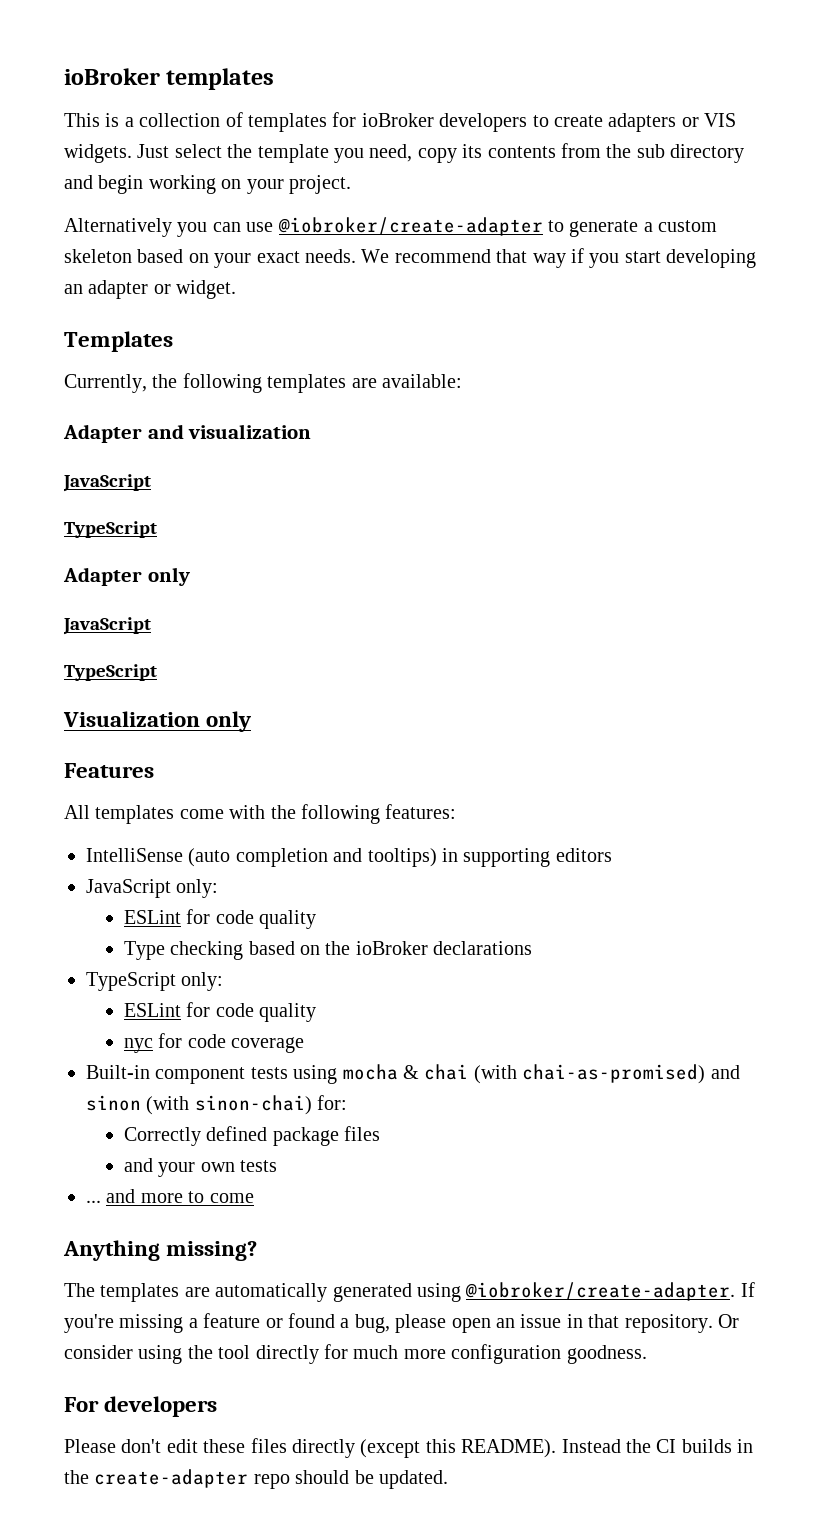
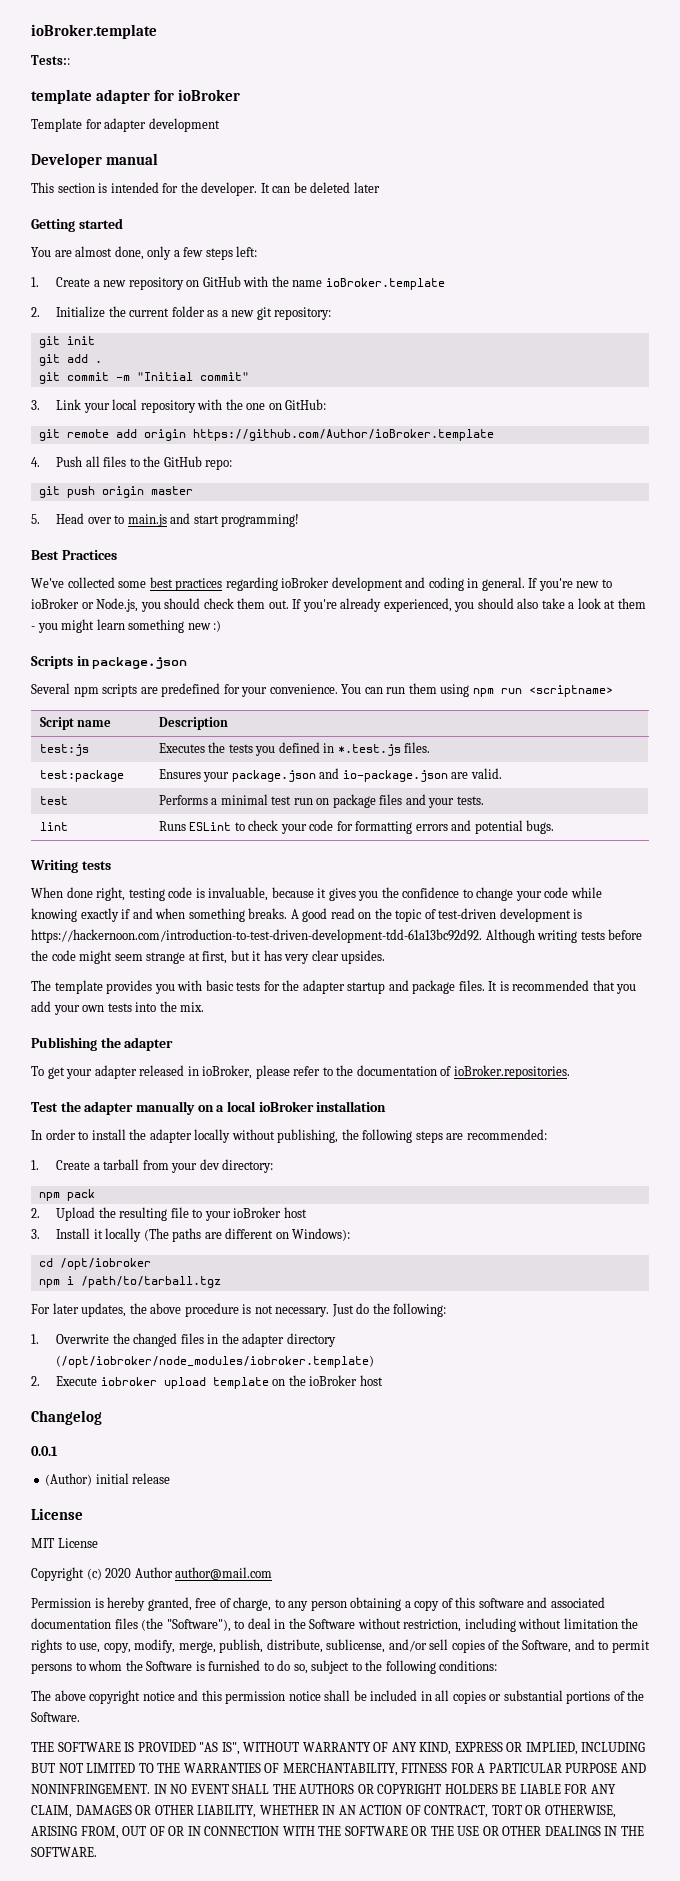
[64,68,275,90] [64,112,737,132] [64,143,745,163] [64,175,351,194] [64,217,718,237] [64,248,757,268] [64,280,237,299] [64,331,173,352] [64,373,462,393] [63,424,312,443] [63,474,151,492] [64,521,157,538] [63,567,190,586] [63,617,151,635] [64,664,157,681] [63,711,252,732] [64,763,154,778] [64,804,457,824] [86,848,612,867] [86,879,219,898] [123,909,317,929] [123,941,533,960] [86,972,224,991] [123,1002,317,1022] [123,1033,305,1053] [86,1064,740,1084] [86,1095,348,1115] [123,1126,381,1146] [123,1158,278,1177] [86,1189,254,1203] [63,1240,258,1261] [64,1282,755,1302] [64,1313,739,1333] [64,1344,647,1364] [64,1396,218,1417] [64,1438,754,1458] [64,1469,448,1489] ioBroker templates // This is a collection of templates for ioBroker developers to create adapters or VIS widgets. Just select the template you need, copy its contents from the sub directory and begin working on your project. // Alternatively you can use @iobroker/create-adapter to generate a custom skeleton based on your exact needs. We recommend that way if you start developing an adapter or widget. // Templates // Currently, the following templates are available: // Adapter and visualization // JavaScript // TypeScript // Adapter only // JavaScript // TypeScript // Visualization only // Features // All templates come with the following features: // IntelliSense (auto completion and tooltips) in supporting editors // JavaScript only: // ESLint for code quality // Type checking based on the ioBroker declarations // TypeScript only: // ESLint for code quality // nyc for code coverage // Built-in component tests using mocha & chai (with chai-as-promised) and sinon (with sinon-chai) for: // Correctly defined package files // and your own tests // ... and more to come // Anything missing? // The templates are automatically generated using @iobroker/create-adapter. If you're missing a feature or found a bug, please open an issue in that repository. Or consider using the tool directly for much more configuration goodness. // For developers // Please don't edit these files directly (except this README). Instead the CI builds in the create-adapter repo should be updated. -> [31,24,157,39] [31,55,70,65] [31,89,240,104] [31,118,220,132] [31,153,158,168] [31,182,380,196] [31,218,123,232] [31,246,258,260] [31,276,445,290] [31,306,332,320] [38,336,95,348] [38,354,102,366] [38,372,249,384] [31,399,327,413] [38,429,494,441] [31,456,233,470] [38,486,193,498] [31,513,300,527] [31,550,117,560] [31,577,612,591] [31,598,646,612] [31,619,222,633] [31,656,188,669] [31,683,613,697] [39,717,112,730] [158,717,228,730] [39,744,89,756] [158,742,431,756] [39,770,124,782] [158,768,502,782] [39,796,68,805] [158,794,484,808] [39,822,68,831] [158,820,555,834] [30,860,111,873] [31,887,602,901] [31,908,583,922] [31,929,643,943] [31,950,386,964] [31,980,637,994] [31,1001,205,1015] [31,1037,174,1051] [31,1065,570,1079] [31,1101,387,1115] [31,1129,547,1143] [31,1159,274,1173] [38,1189,95,1201] [31,1207,307,1221] [31,1228,351,1242] [38,1258,151,1270] [38,1276,221,1288] [31,1303,447,1317] [31,1333,336,1347] [56,1355,375,1368] [31,1375,383,1389] [31,1410,102,1425] [31,1446,58,1456] [45,1473,171,1486] [31,1508,83,1520] [31,1538,98,1548] [31,1567,273,1581] [31,1597,605,1611] [31,1618,639,1632] [31,1639,650,1653] [31,1660,498,1674] [31,1690,645,1704] [31,1712,80,1722] [31,1742,646,1755] [31,1763,646,1776] [31,1784,616,1794] [31,1805,616,1818] [31,1826,644,1839] [31,1847,97,1857] ioBroker.template // Tests:: // template adapter for ioBroker // Template for adapter development // Developer manual // This section is intended for the developer. It can be deleted later // Getting started // You are almost done, only a few steps left: // 1. Create a new repository on GitHub with the name ioBroker.template // 2. Initialize the current folder as a new git repository: // git init // git add . // git commit -m "Initial commit" // 3. Link your local repository with the one on GitHub: // git remote add origin https://github.com/Author/ioBroker.template // 4. Push all files to the GitHub repo: // git push origin master // 5. Head over to main.js and start programming! // Best Practices // We've collected some best practices regarding ioBroker development and coding in general. If you're new to ioBroker or Node.js, you should check them out. If you're already experienced, you should also take a look at them - you might learn something new :) // Scripts in package.json // Several npm scripts are predefined for your convenience. You can run them using npm run <scriptname> // Script name | Description // test:js | Executes the tests you defined in *.test.js files. // test:package | Ensures your package.json and io-package.json are valid. // test | Performs a minimal test run on package files and your tests. // lint | Runs ESLint to check your code for formatting errors and potential bugs. // Writing tests // When done right, testing code is invaluable, because it gives you the confidence to change your code while knowing exactly if and when something breaks. A good read on the topic of test-driven development is https://hackernoon.com/introduction-to-test-driven-development-tdd-61a13bc92d92. Although writing tests before the code might seem strange at first, but it has very clear upsides. // The template provides you with basic tests for the adapter startup and package files. It is recommended that you add your own tests into the mix. // Publishing the adapter // To get your adapter released in ioBroker, please refer to the documentation of ioBroker.repositories. // Test the adapter manually on a local ioBroker installation // In order to install the adapter locally without publishing, the following steps are recommended: // 1. Create a tarball from your dev directory: // npm pack // 2. Upload the resulting file to your ioBroker host // 3. Install it locally (The paths are different on Windows): // cd /opt/iobroker // npm i /path/to/tarball.tgz // For later updates, the above procedure is not necessary. Just do the following: // 1. Overwrite the changed files in the adapter directory (/opt/iobroker/node_modules/iobroker.template) // 2. Execute iobroker upload template on the ioBroker host // Changelog // 0.0.1 // (Author) initial release // License // MIT License // Copyright (c) 2020 Author author@mail.com // Permission is hereby granted, free of charge, to any person obtaining a copy of this software and associated documentation files (the "Software"), to deal in the Software without restriction, including without limitation the rights to use, copy, modify, merge, publish, distribute, sublicense, and/or sell copies of the Software, and to permit persons to whom the Software is furnished to do so, subject to the following conditions: // The above copyright notice and this permission notice shall be included in all copies or substantial portions of the Software. // THE SOFTWARE IS PROVIDED "AS IS", WITHOUT WARRANTY OF ANY KIND, EXPRESS OR IMPLIED, INCLUDING BUT NOT LIMITED TO THE WARRANTIES OF MERCHANTABILITY, FITNESS FOR A PARTICULAR PURPOSE AND NONINFRINGEMENT. IN NO EVENT SHALL THE AUTHORS OR COPYRIGHT HOLDERS BE LIABLE FOR ANY CLAIM, DAMAGES OR OTHER LIABILITY, WHETHER IN AN ACTION OF CONTRACT, TORT OR OTHERWISE, ARISING FROM, OUT OF OR IN CONNECTION WITH THE SOFTWARE OR THE USE OR OTHER DEALINGS IN THE SOFTWARE.

